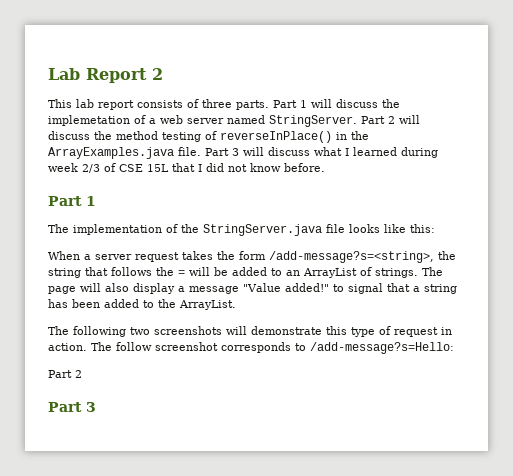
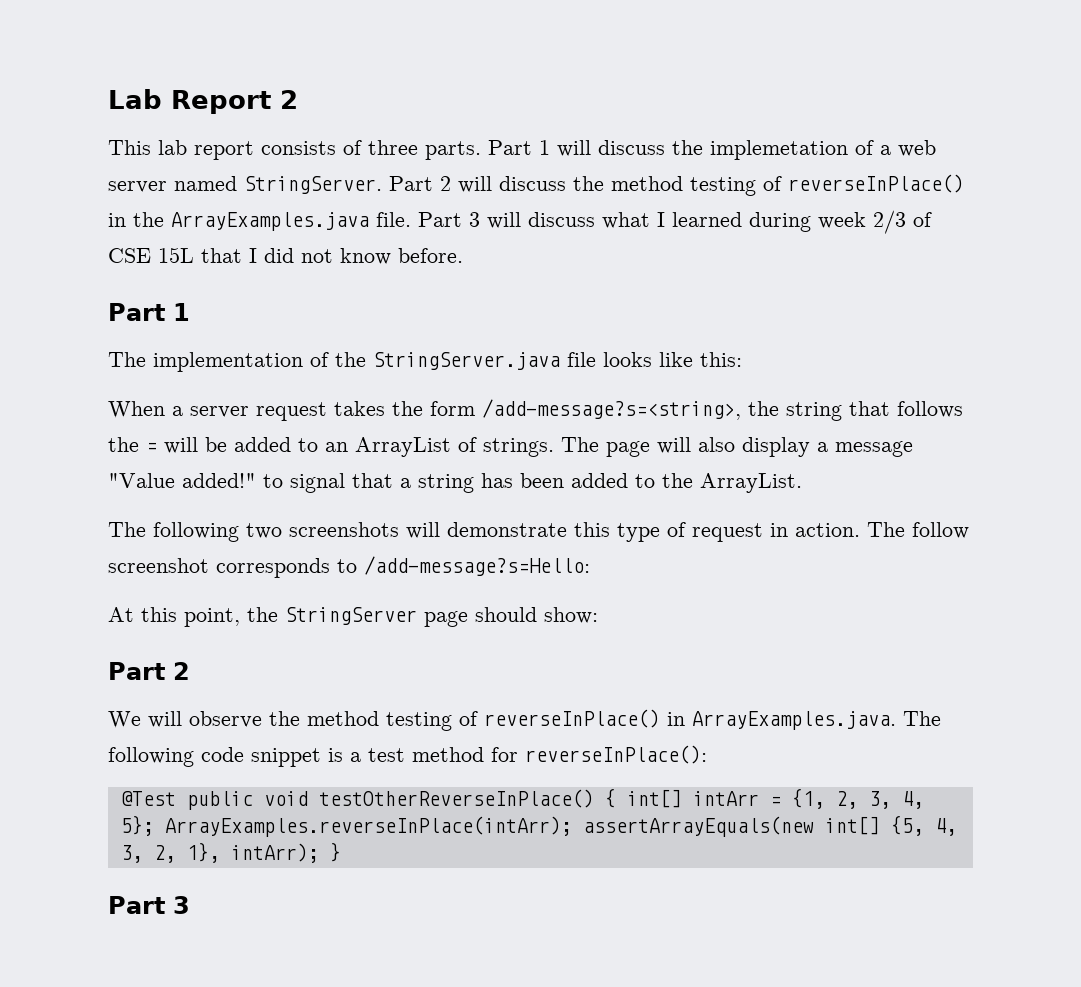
[48,370,82,378] Part 2 -> [108,607,598,627] [108,662,190,680] [108,709,941,731] [108,745,707,767] [120,788,924,810] [120,815,957,837] [120,842,341,863] At this point, the StringServer page should show: // Part 2 // We will observe the method testing of reverseInPlace() in ArrayExamples.java. The following code snippet is a test method for reverseInPlace(): // @Test public void testOtherReverseInPlace() { int[] intArr = {1, 2, 3, 4, 5}; ArrayExamples.reverseInPlace(intArr); assertArrayEquals(new int[] {5, 4, 3, 2, 1}, intArr); }

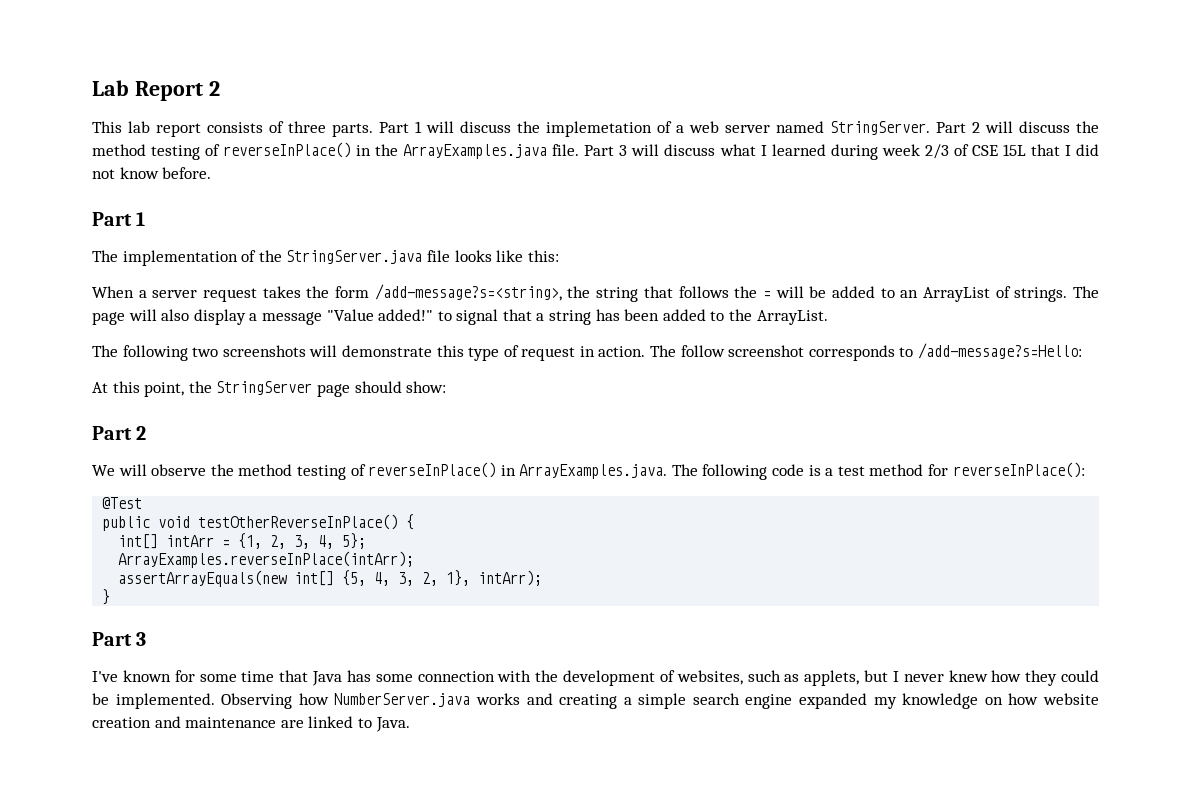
[251,748,321,767] snippet -> (805, 470) none
(176, 798) none -> (143, 503) //
(616, 798) none -> (415, 522) //
(154, 825) none -> (367, 541) //
(572, 826) none -> (415, 559) //
(319, 853) none -> (543, 578) //
(190, 905) none -> [92,670,1100,686] [92,693,1100,709] [92,716,410,732] // I've known for some time that Java has some connection with the development of websites, such as applets, but I never knew how they could be implemented. Observing how NumberServer.java works and creating a simple search engine expanded my knowledge on how website creation and maintenance are linked to Java.

